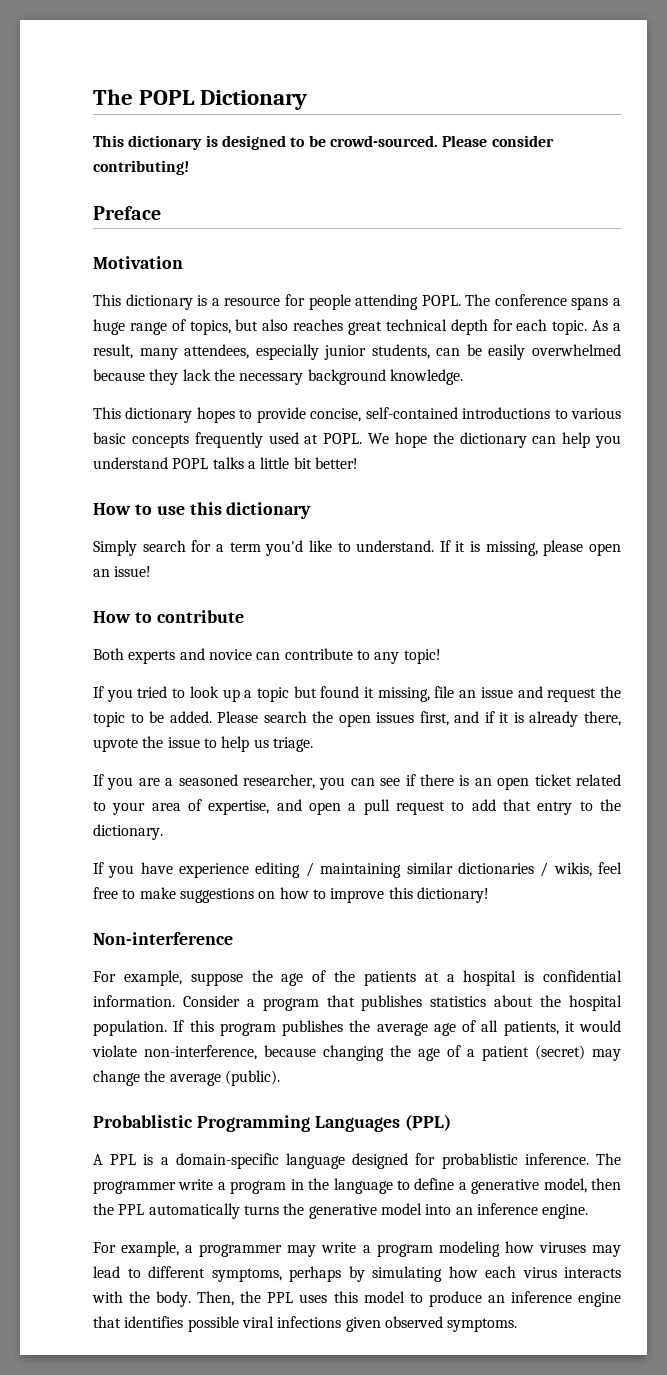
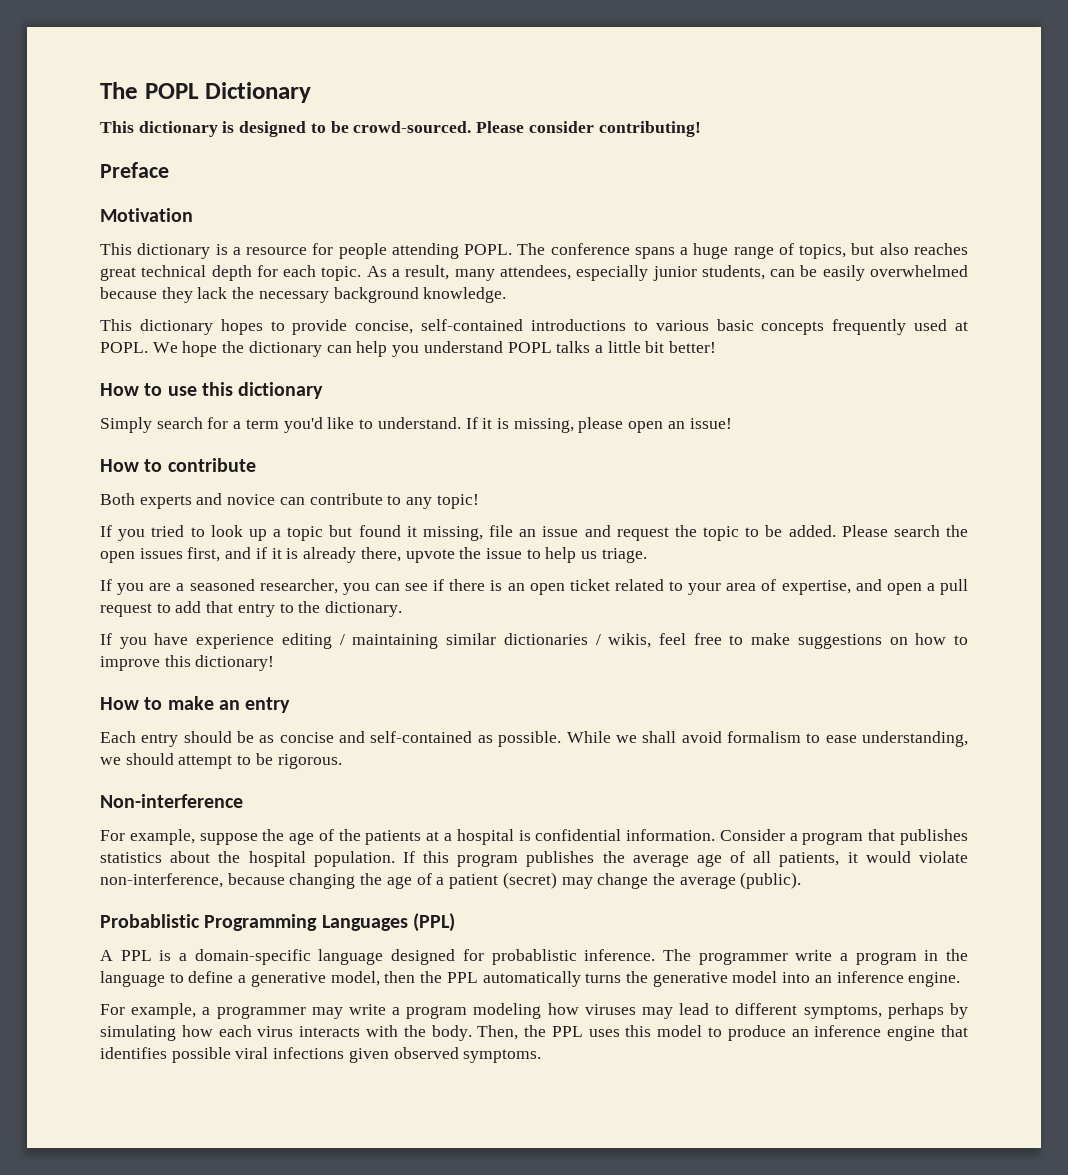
(489, 895) none -> [100,696,291,713] [100,731,969,747] [100,753,342,769] // How to make an entry // Each entry should be as concise and self-contained as possible. While we shall avoid formalism to ease understanding, we should attempt to be rigorous.

